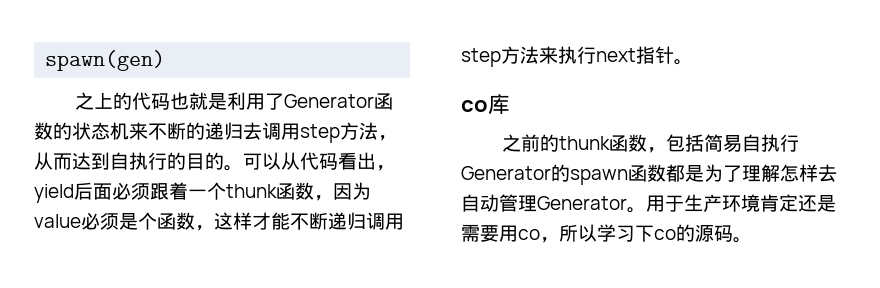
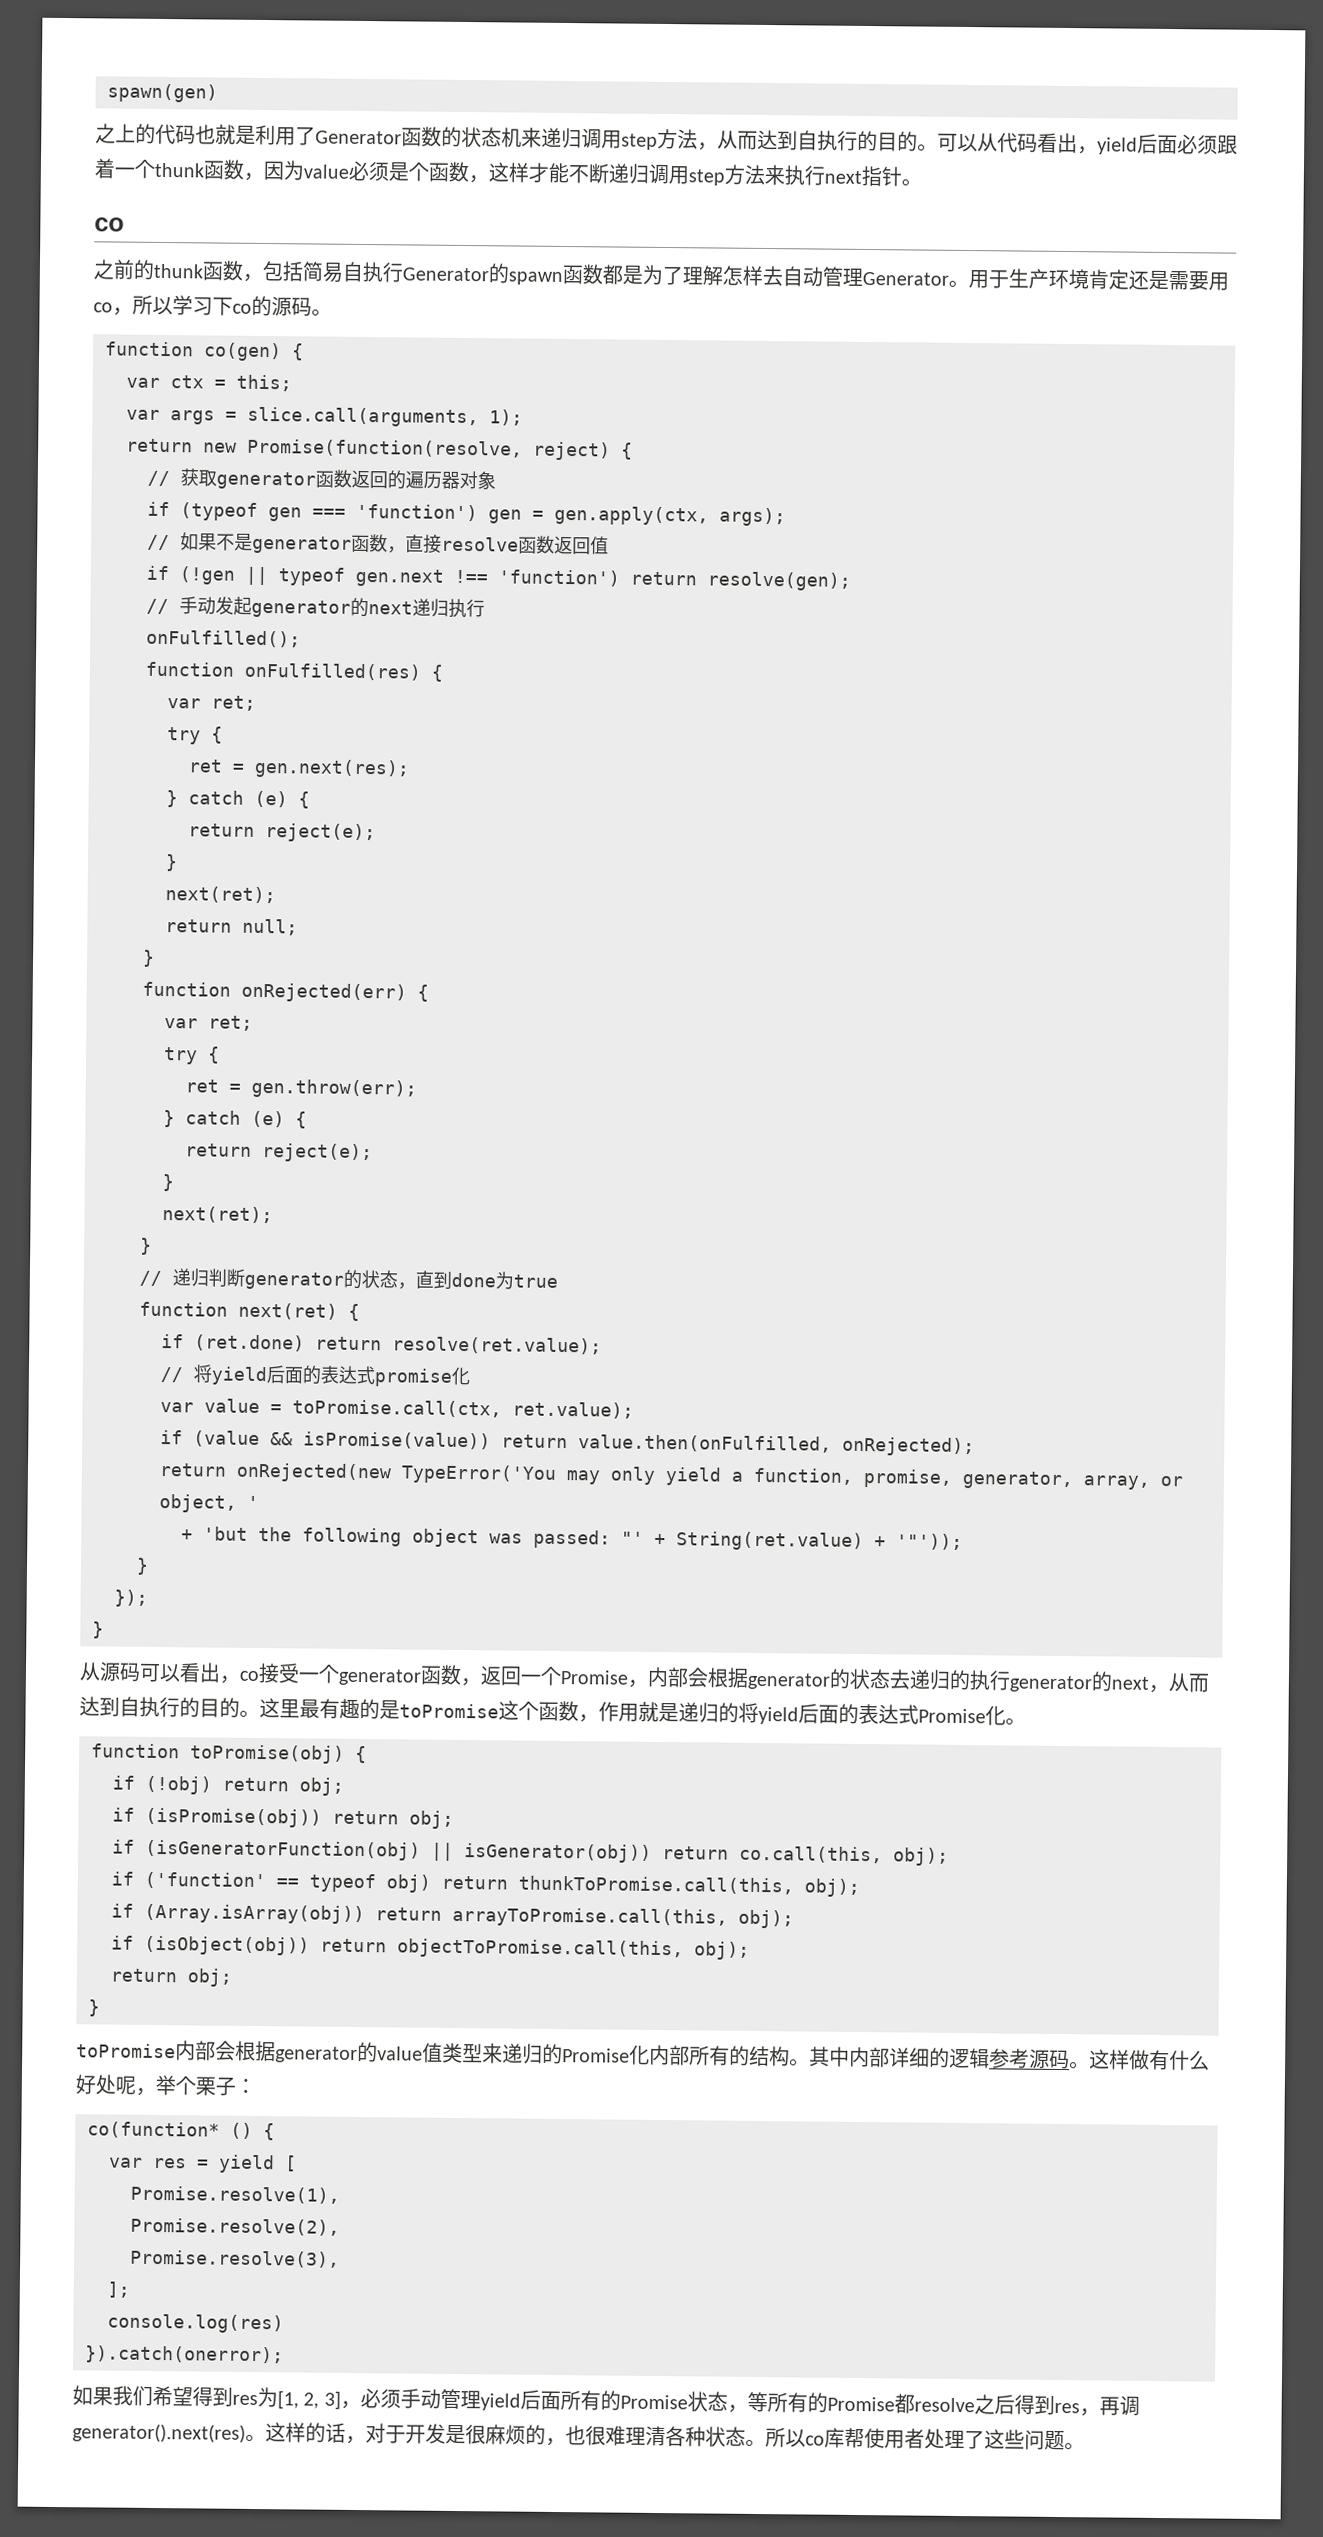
[148,122,262,140] 不断的递归去 -> [541,127,582,149] 递归
[488,94,510,114] 库 -> (125, 224) none
(752, 240) none -> [105,341,304,362] [126,374,292,392] [126,406,523,428] [126,438,633,461] [147,468,496,490] [147,501,786,527] [147,532,609,555] [146,565,851,591] [146,596,485,619] [146,629,301,648] [145,661,443,682] [167,695,256,711] [167,726,223,745] [188,758,410,779] [166,790,310,809] [188,823,376,843] [165,854,178,872] [165,886,276,904] [165,918,298,936] [142,949,155,967] [142,981,429,1003] [164,1015,253,1031] [164,1046,220,1065] [185,1078,417,1099] [163,1110,307,1129] [185,1143,373,1163] [162,1174,174,1192] [162,1206,273,1224] [140,1237,152,1255] [139,1268,558,1290] [139,1301,360,1321] [161,1334,602,1355] [160,1364,471,1387] [160,1398,634,1419] [160,1430,975,1457] [159,1462,1183,1490] [159,1494,259,1513] [181,1526,963,1552] [136,1557,149,1575] [114,1589,148,1607] [92,1621,104,1639] [79,1661,1209,1694] [79,1696,1026,1726] [91,1743,367,1764] [112,1775,344,1796] [112,1807,454,1829] [112,1839,949,1866] [111,1871,860,1898] [111,1903,794,1929] [111,1935,750,1960] [110,1968,233,1987] [88,1999,100,2017] [76,2040,1210,2071] [75,2074,256,2097] [87,2121,275,2141] [109,2154,297,2174] [130,2185,340,2204] [130,2217,340,2236] [130,2249,340,2268] [107,2281,130,2298] [107,2313,284,2334] [85,2345,284,2365] [72,2385,1140,2417] [72,2422,1085,2451] // function co(gen) { // var ctx = this; // var args = slice.call(arguments, 1); // return new Promise(function(resolve, reject) { // // 获取generator函数返回的遍历器对象 // if (typeof gen === 'function') gen = gen.apply(ctx, args); // // 如果不是generator函数，直接resolve函数返回值 // if (!gen || typeof gen.next !== 'function') return resolve(gen); // // 手动发起generator的next递归执行 // onFulfilled(); // function onFulfilled(res) { // var ret; // try { // ret = gen.next(res); // } catch (e) { // return reject(e); // } // next(ret); // return null; // } // function onRejected(err) { // var ret; // try { // ret = gen.throw(err); // } catch (e) { // return reject(e); // } // next(ret); // } // // 递归判断generator的状态，直到done为true // function next(ret) { // if (ret.done) return resolve(ret.value); // // 将yield后面的表达式promise化 // var value = toPromise.call(ctx, ret.value); // if (value && isPromise(value)) return value.then(onFulfilled, onRejected); // return onRejected(new TypeError('You may only yield a function, promise, generator, array, or object, ' // + 'but the following object was passed: "' + String(ret.value) + '"')); // } // }); // } // 从源码可以看出，co接受一个generator函数，返回一个Promise，内部会根据generator的状态去递归的执行generator的next，从而达到自执行的目的。这里最有趣的是toPromise这个函数，作用就是递归的将yield后面的表达式Promise化。 // function toPromise(obj) { // if (!obj) return obj; // if (isPromise(obj)) return obj; // if (isGeneratorFunction(obj) || isGenerator(obj)) return co.call(this, obj); // if ('function' == typeof obj) return thunkToPromise.call(this, obj); // if (Array.isArray(obj)) return arrayToPromise.call(this, obj); // if (isObject(obj)) return objectToPromise.call(this, obj); // return obj; // } // toPromise内部会根据generator的value值类型来递归的Promise化内部所有的结构。其中内部详细的逻辑参考源码。这样做有什么好处呢，举个栗子： // co(function* () { // var res = yield [ // Promise.resolve(1), // Promise.resolve(2), // Promise.resolve(3), // ]; // console.log(res) // }).catch(onerror); // 如果我们希望得到res为[1, 2, 3]，必须手动管理yield后面所有的Promise状态，等所有的Promise都resolve之后得到res，再调generator().next(res)。这样的话，对于开发是很麻烦的，也很难理清各种状态。所以co库帮使用者处理了这些问题。

